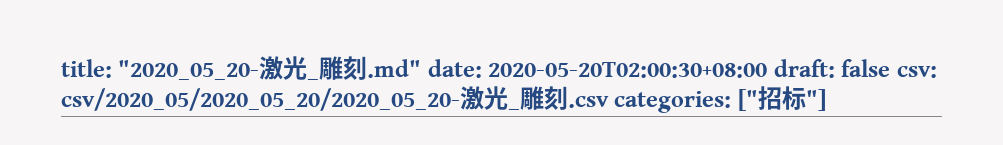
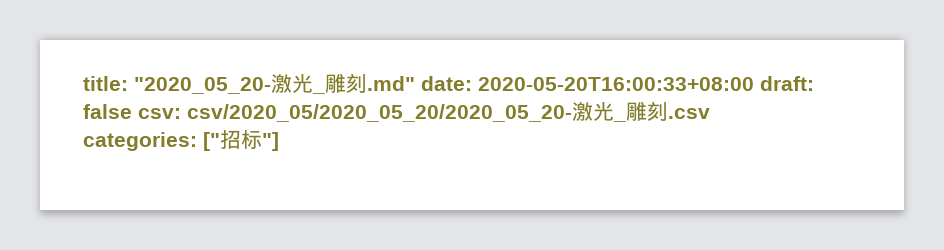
[488,62,768,78] 2020-05-20T02:00:30+08:00 -> [478,77,754,91] 2020-05-20T16:00:33+08:00

